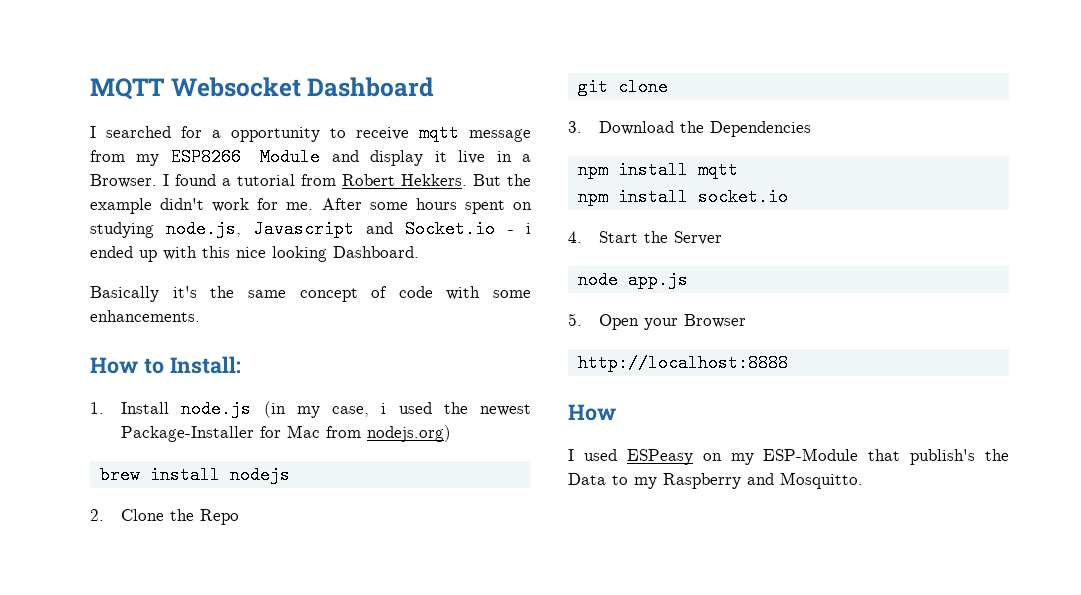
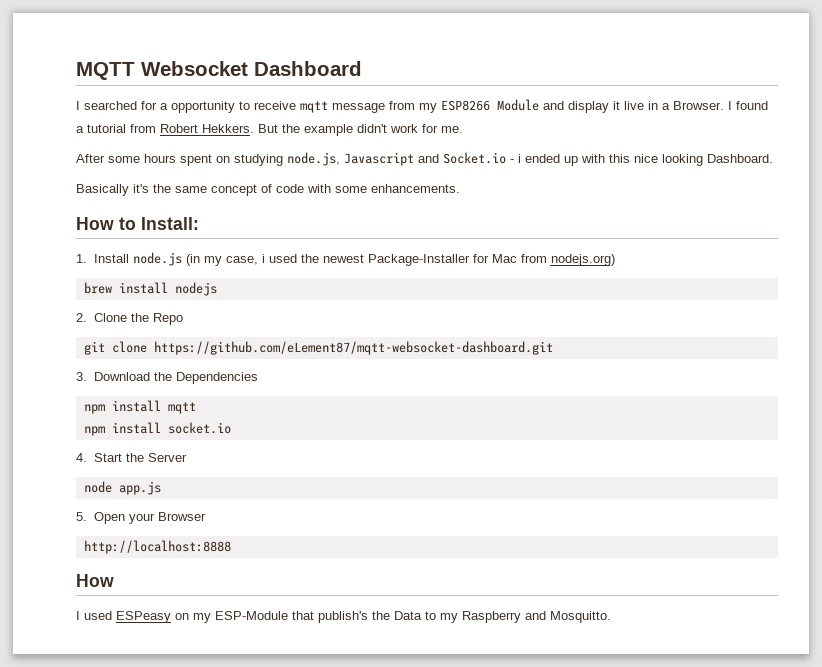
(314, 206) none -> (463, 129) //
(668, 87) none -> [153,341,553,355] https://github.com/eLement87/mqtt-websocket-dashboard.git

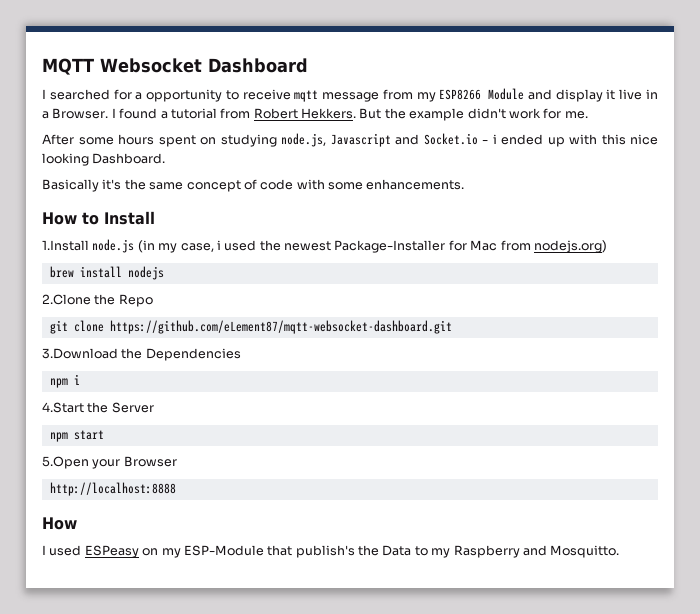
[141,217,199,230] [76,254,129,263] Install: // 1. Install -> [104,211,155,225] [42,240,89,251] Install // 1.Install
[76,313,127,322] 2. Clone -> [42,294,91,305] 2.Clone
[76,372,150,381] 3. Download -> [42,348,118,359] 3.Download
[111,400,196,414] [83,422,231,436] [76,453,187,462] [83,481,161,495] [76,512,125,524] install mqtt // npm install socket.io // 4. Start the Server // node app.js // 5. Open -> [73,374,80,385] [42,402,154,413] [49,430,104,442] [42,456,89,469] i // 4.Start the Server // npm start // 5.Open

